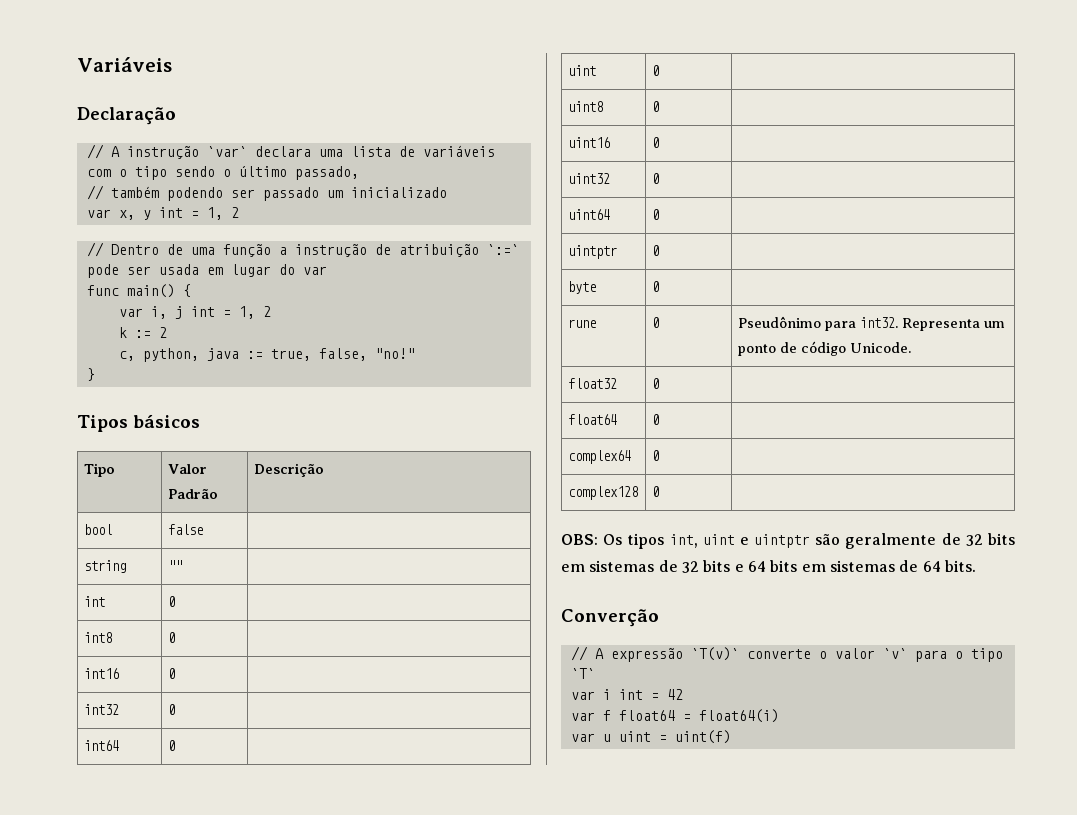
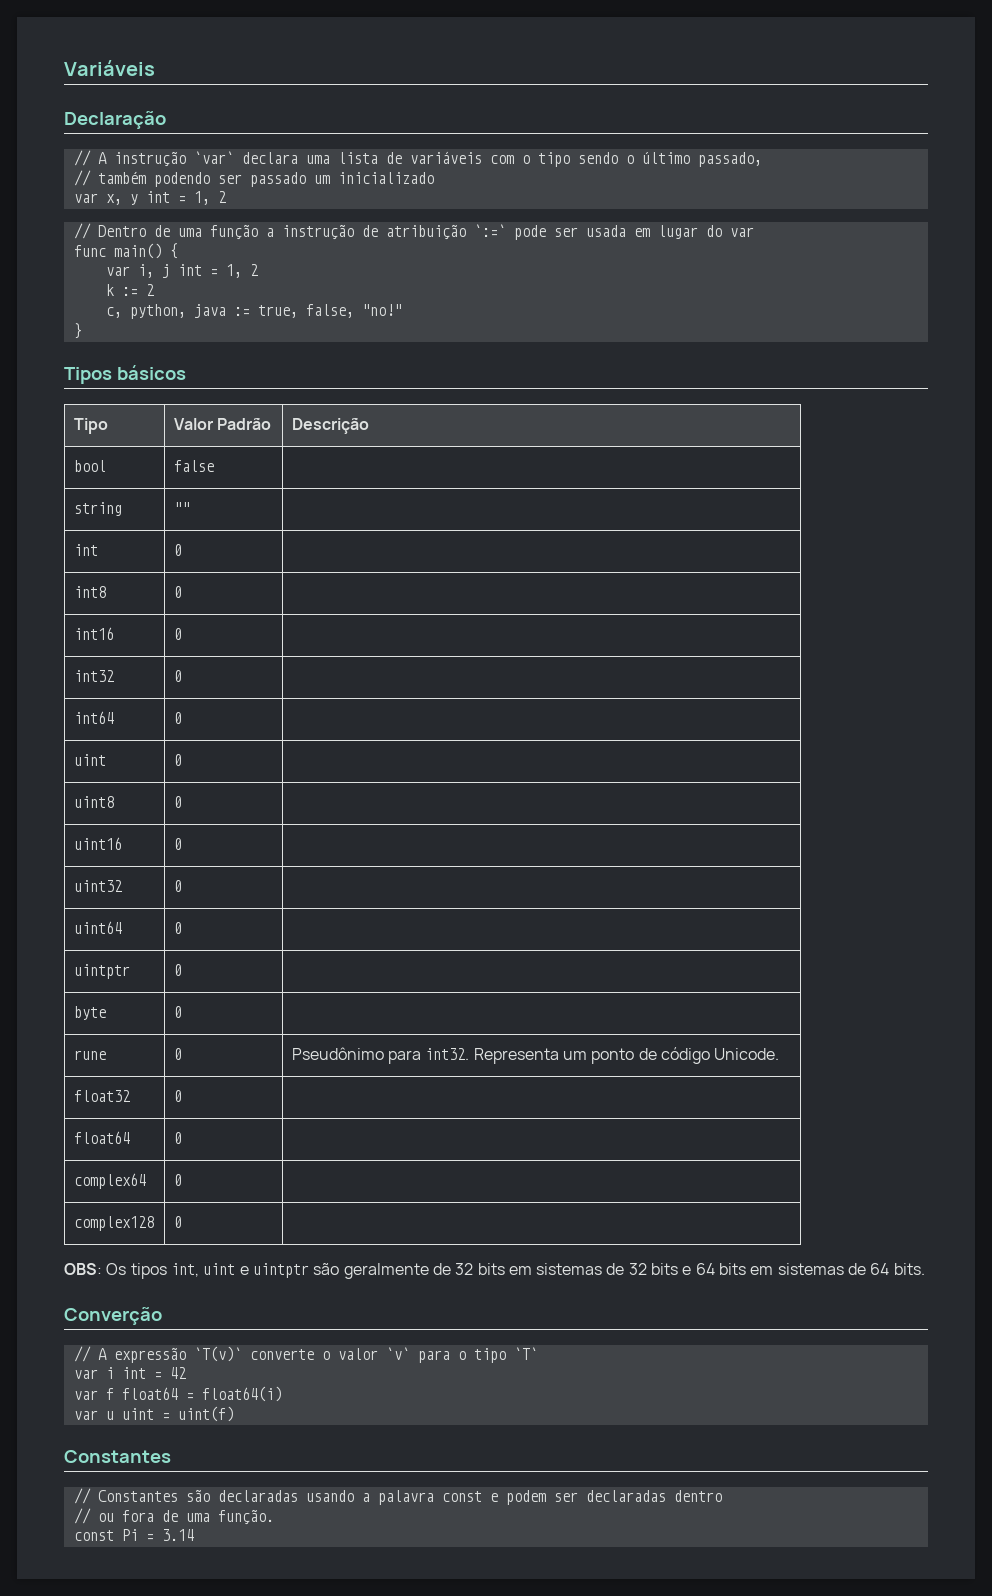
(731, 737) none -> [64,1450,171,1463] [73,1488,722,1505] [73,1508,274,1525] [73,1529,194,1541] // Constantes // // Constantes são declaradas usando a palavra const e podem ser declaradas dentro // // ou fora de uma função. // const Pi = 3.14

